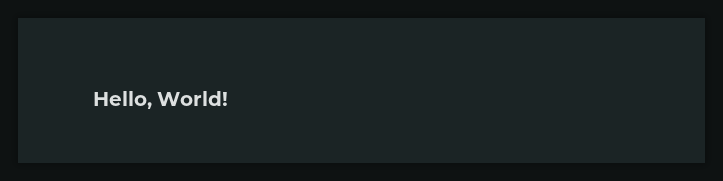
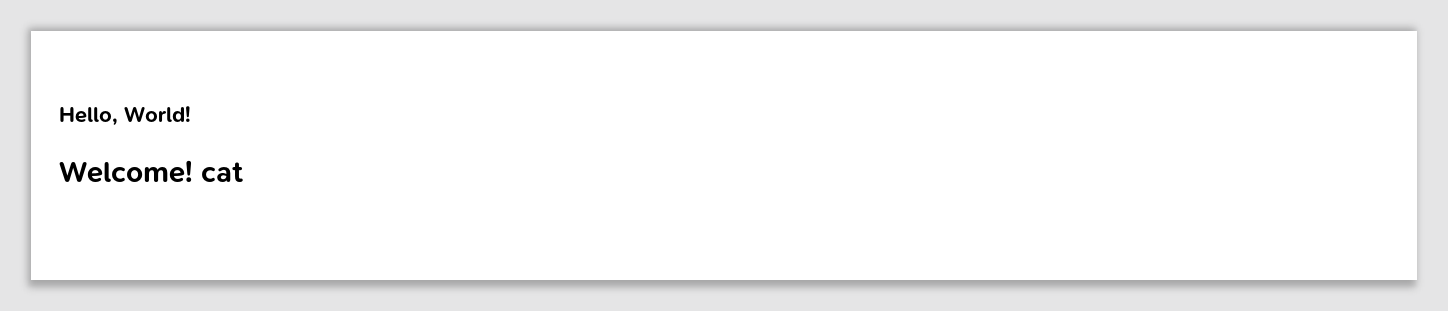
(229, 98) none -> [59,160,243,183] // Welcome! cat

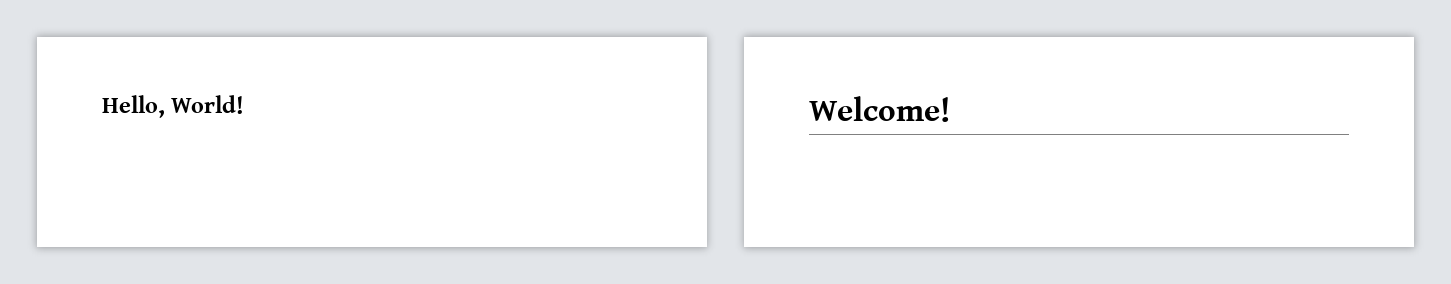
[201,162,243,182] cat -> (951, 109) none

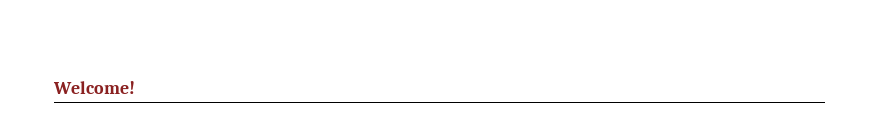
[102,95,245,118] Hello, World! // -> (53, 87) none

